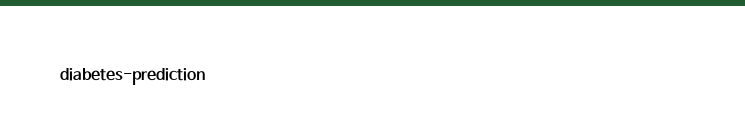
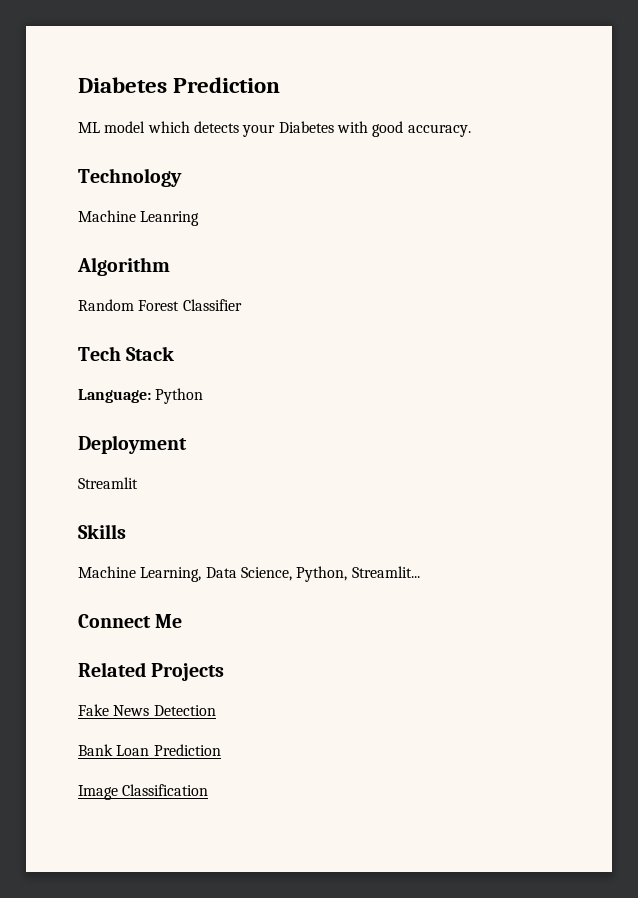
[60,68,205,85] diabetes-prediction -> [78,77,281,93] [78,121,471,137] [78,168,182,187] [78,210,200,226] [77,257,170,276] [78,299,242,311] [78,346,175,361] [78,388,204,404] [78,435,187,454] [78,477,138,489] [78,524,126,539] [78,566,420,582] [78,614,183,628] [78,662,225,681] [78,704,216,716] [78,744,221,756] [78,784,209,800] Diabetes Prediction // ML model which detects your Diabetes with good accuracy. // Technology // Machine Leanring // Algorithm // Random Forest Classifier // Tech Stack // Language: Python // Deployment // Streamlit // Skills // Machine Learning, Data Science, Python, Streamlit... // Connect Me // Related Projects // Fake News Detection // Bank Loan Prediction // Image Classification

